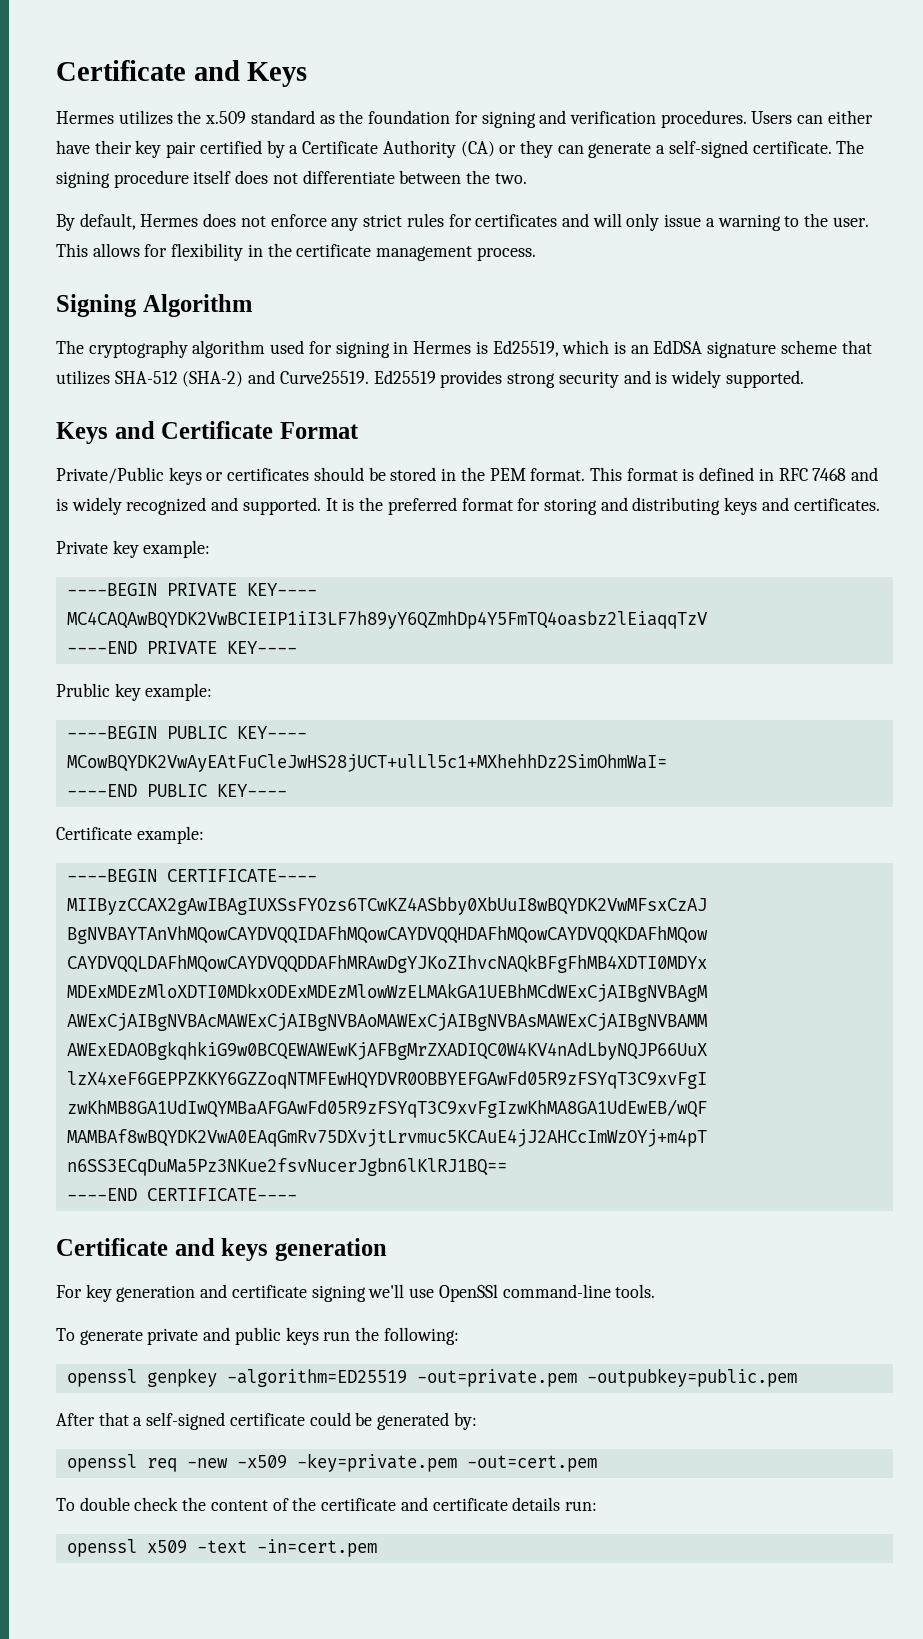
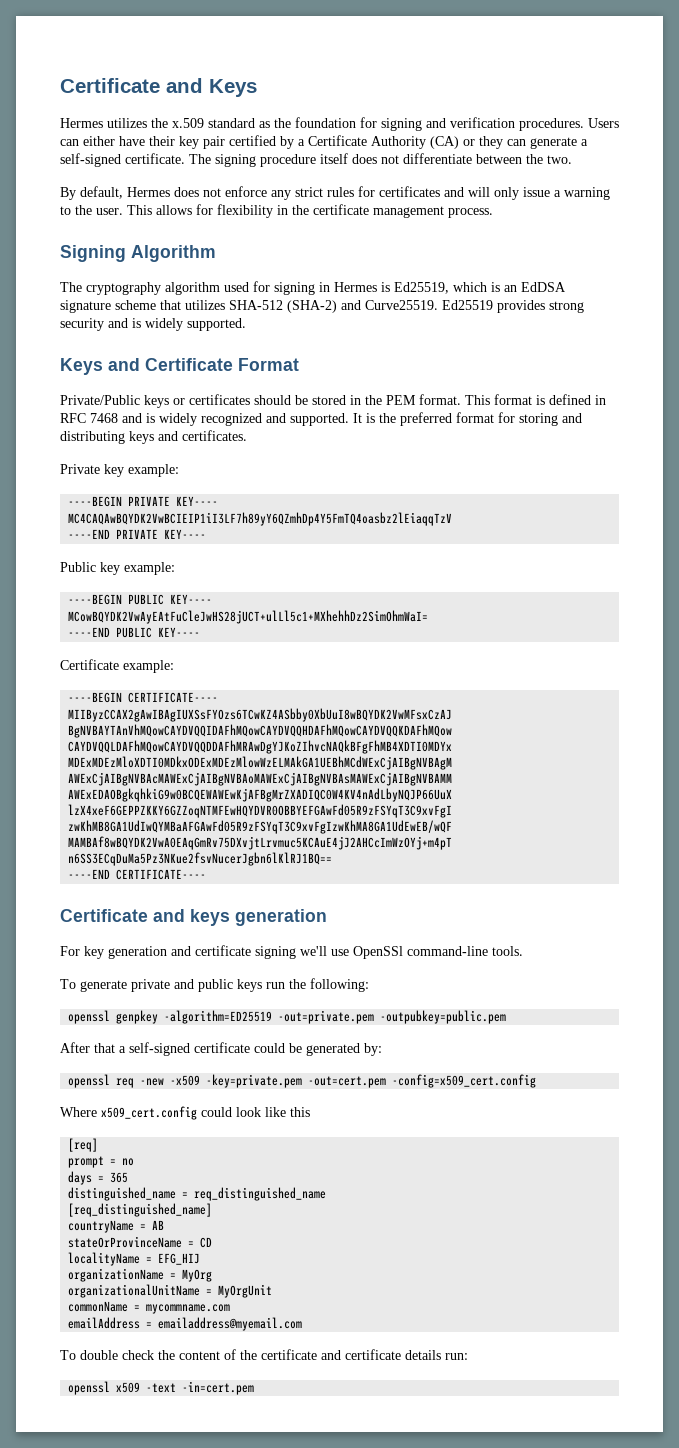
[56,683,110,697] Prublic -> [60,562,96,572] Public
(597, 1463) none -> [392,1074,537,1088] [60,1106,310,1120] [68,1138,99,1152] [68,1156,135,1168] [68,1171,129,1185] [68,1187,327,1201] [68,1203,213,1217] [68,1220,165,1233] [68,1236,213,1248] [68,1252,201,1266] [68,1268,213,1282] [68,1284,273,1298] [68,1301,231,1314] [68,1317,303,1331] -config=x509_cert.config // Where x509_cert.config could look like this // [req] // prompt = no // days = 365 // distinguished_name = req_distinguished_name // [req_distinguished_name] // countryName = AB // stateOrProvinceName = CD // localityName = EFG_HIJ // organizationName = MyOrg // organizationalUnitName = MyOrgUnit // commonName = mycommname.com // emailAddress = emailaddress@myemail.com

